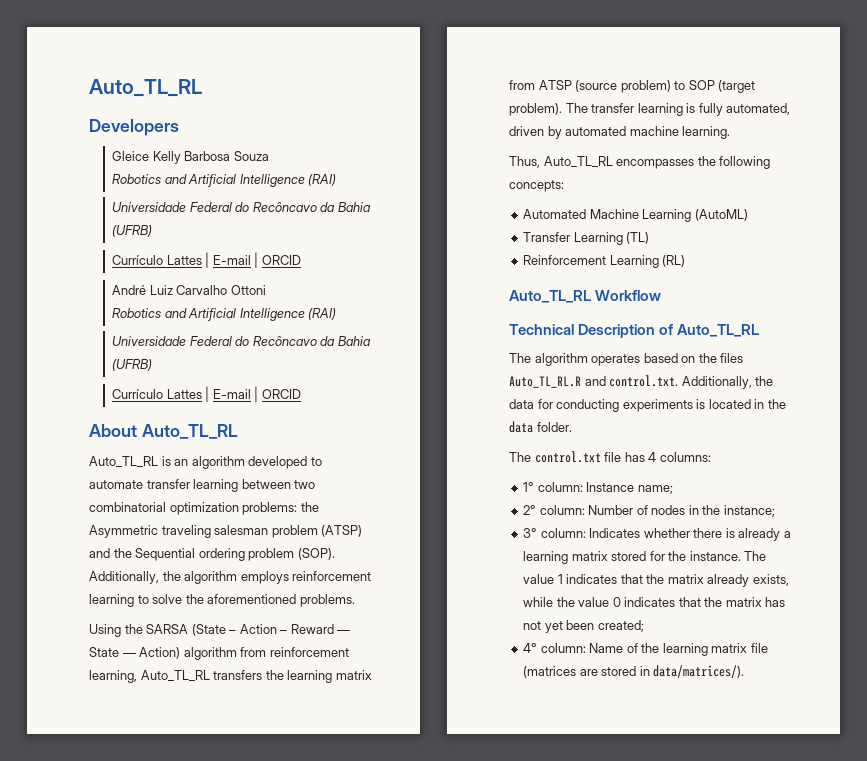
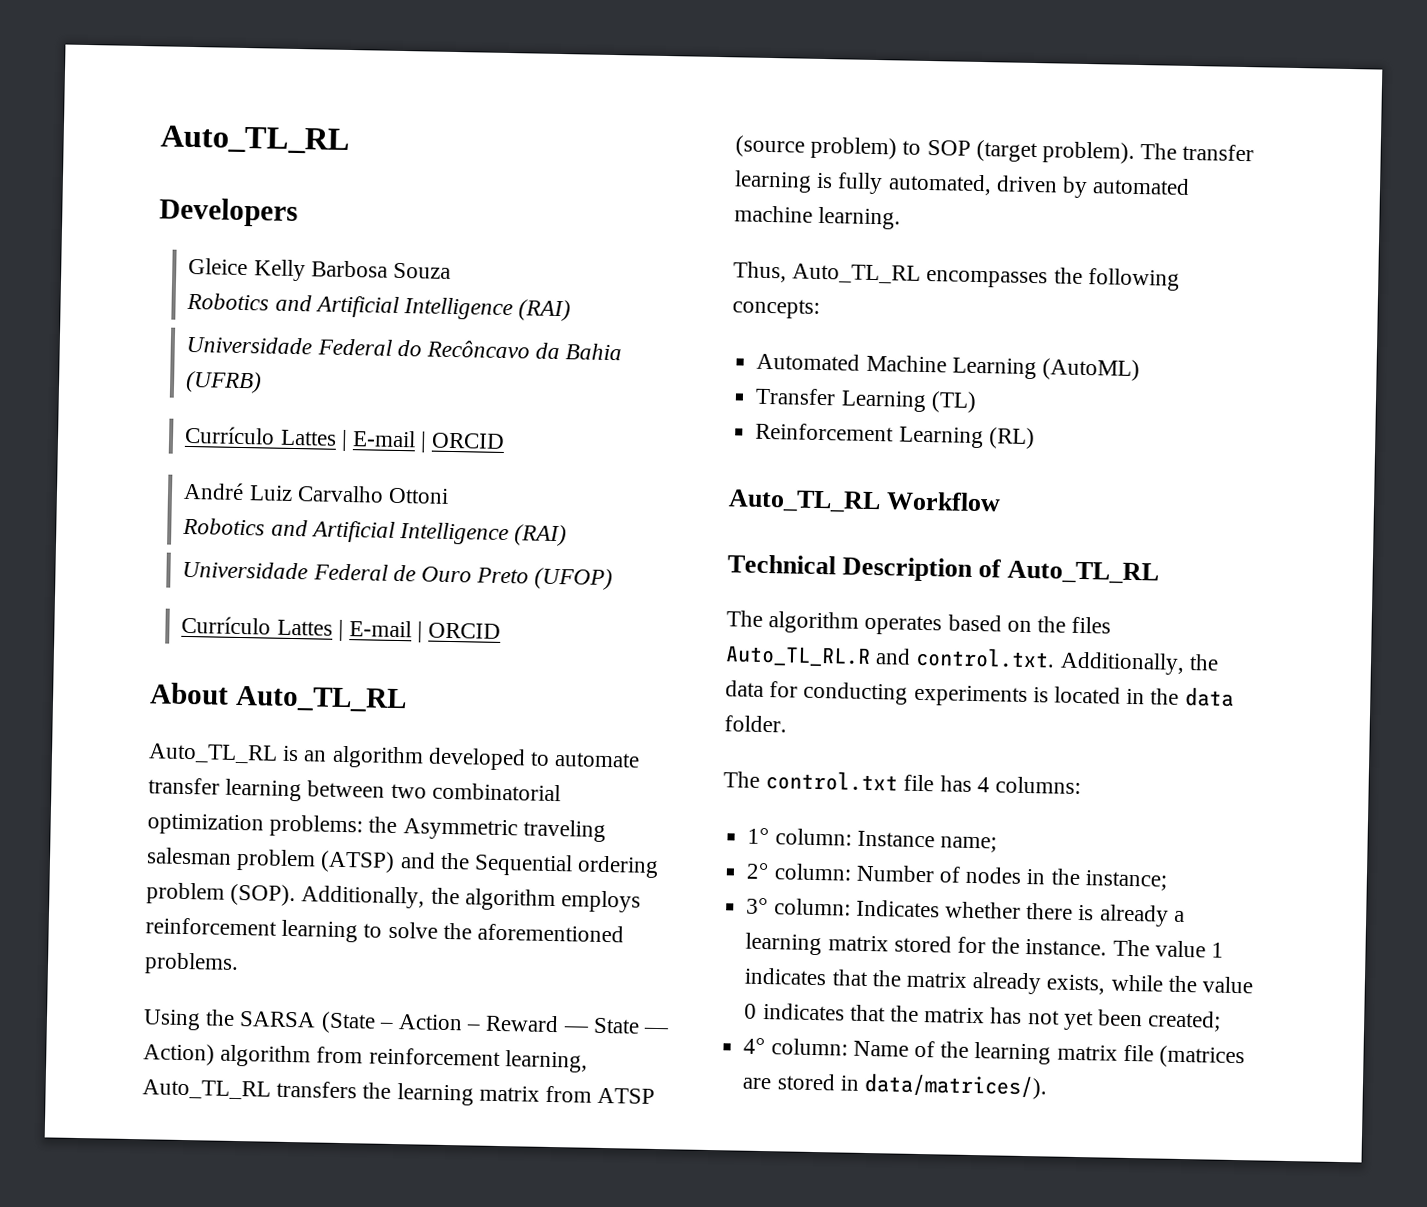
[235,336,371,346] [112,359,153,371] do Recôncavo da Bahia (UFRB) -> [392,564,614,591] de Ouro Preto (UFOP)

